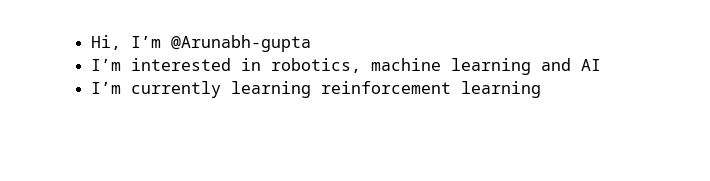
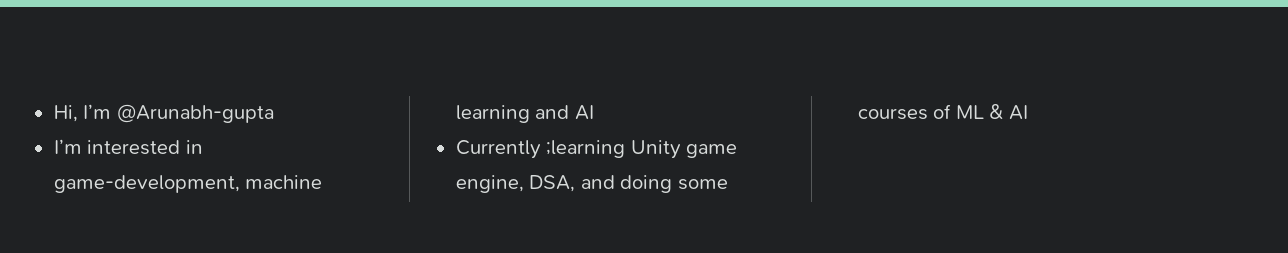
[271,58,362,73] robotics, -> [53,175,240,193] game-development,
[91,81,542,98] I’m currently learning reinforcement learning -> [455,140,738,159] [455,175,728,193] [857,104,1028,120] Currently ;learning Unity game engine, DSA, and doing some courses of ML & AI

